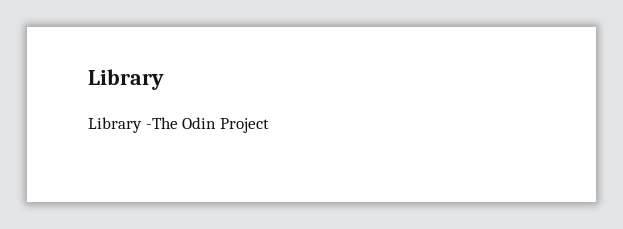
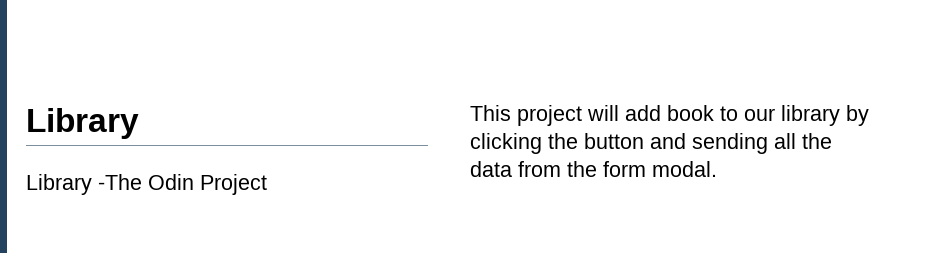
(269, 125) none -> [470,105,869,126] [470,133,832,154] [470,161,717,177] // This project will add book to our library by clicking the button and sending all the data from the form modal.

